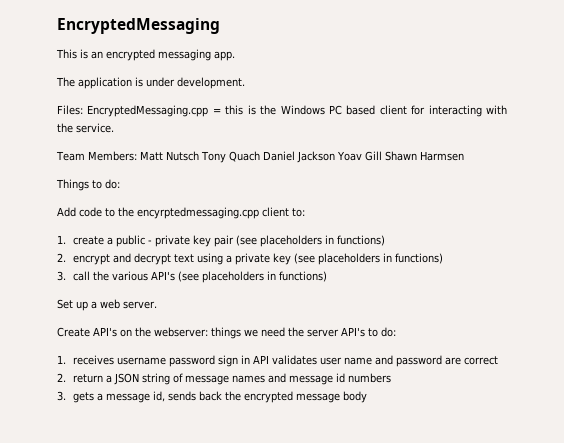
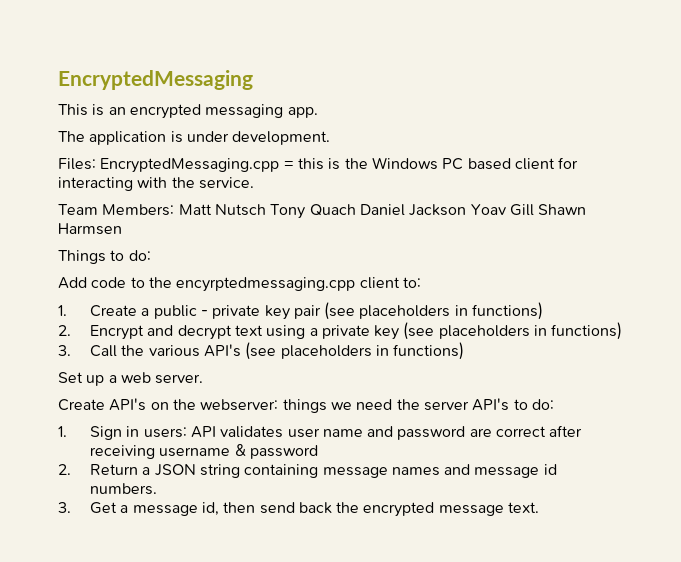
[72,236,104,245] create -> [89,305,137,317] Create
[72,254,110,265] encrypt -> [89,325,144,340] Encrypt
[72,271,90,281] call -> [89,345,117,357] Call
[72,355,250,367] receives username password sign in -> [89,426,187,440] Sign in users:
[57,373,103,383] // 2. return -> [549,425,583,437] [89,444,318,459] [58,464,138,475] after receiving username & password // 2. Return
[172,373,183,383] of -> [244,464,319,478] containing
[347,373,391,383] [57,391,94,403] numbers // 3. gets -> [89,483,157,495] [58,502,117,514] numbers. // 3. Get
[167,391,196,401] sends -> [223,502,295,514] then send
[342,391,367,403] body -> [508,502,540,513] text.

